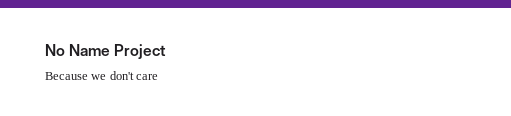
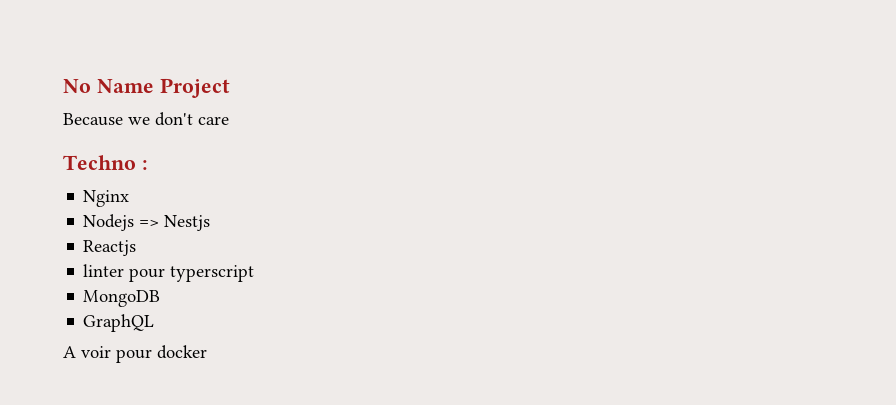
(159, 77) none -> [63,155,148,170] [83,190,130,207] [83,214,211,231] [83,240,137,256] [83,264,255,282] [83,290,161,307] [83,314,155,332] [63,345,207,363] // Techno : // Nginx // Nodejs => Nestjs // Reactjs // linter pour typerscript // MongoDB // GraphQL // A voir pour docker

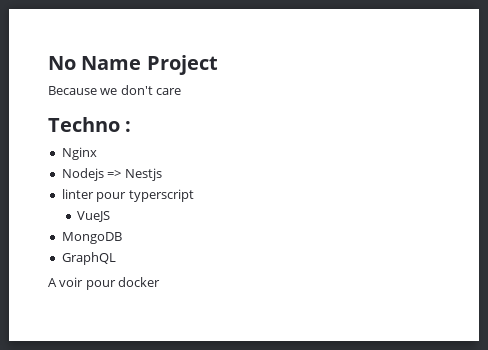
[83,240,137,256] // Reactjs -> (162, 174) none
(255, 273) none -> [77,211,111,222] // VueJS

